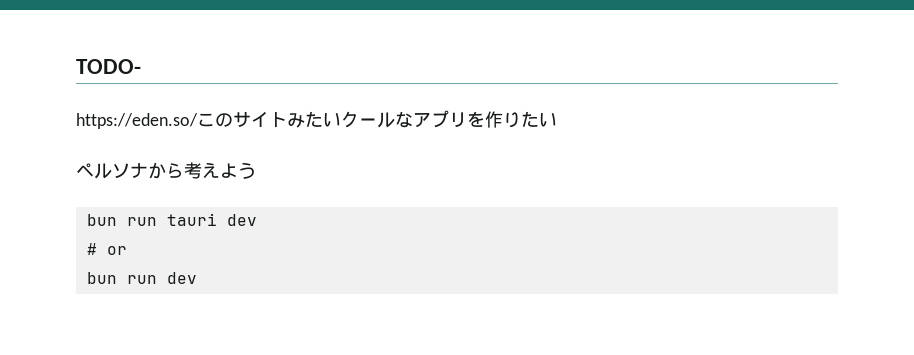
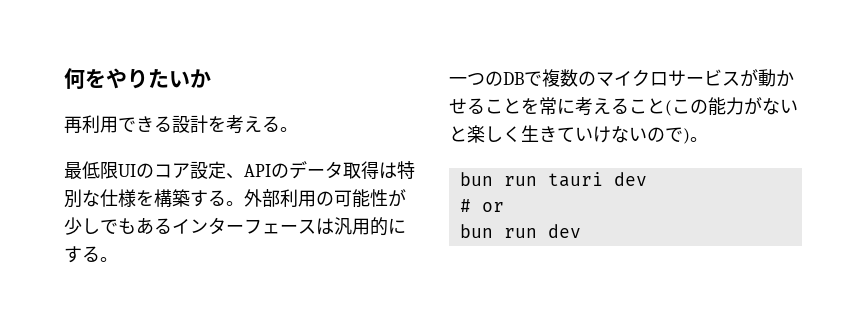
[76,59,141,74] [76,110,557,129] [76,162,256,179] TODO- // https://eden.so/このサイトみたいクールなアプリを作りたい // ペルソナから考えよう -> [64,68,211,90] [64,115,298,134] [64,161,415,179] [64,189,406,208] [64,217,406,236] [64,246,118,263] [449,69,794,87] [449,97,798,116] [449,125,708,144] 何をやりたいか // 再利用できる設計を考える。 // 最低限UIのコア設定、APIのデータ取得は特別な仕様を構築する。外部利用の可能性が少しでもあるインターフェースは汎用的にする。 // 一つのDBで複数のマイクロサービスが動かせることを常に考えること(この能力がないと楽しく生きていけないので)。

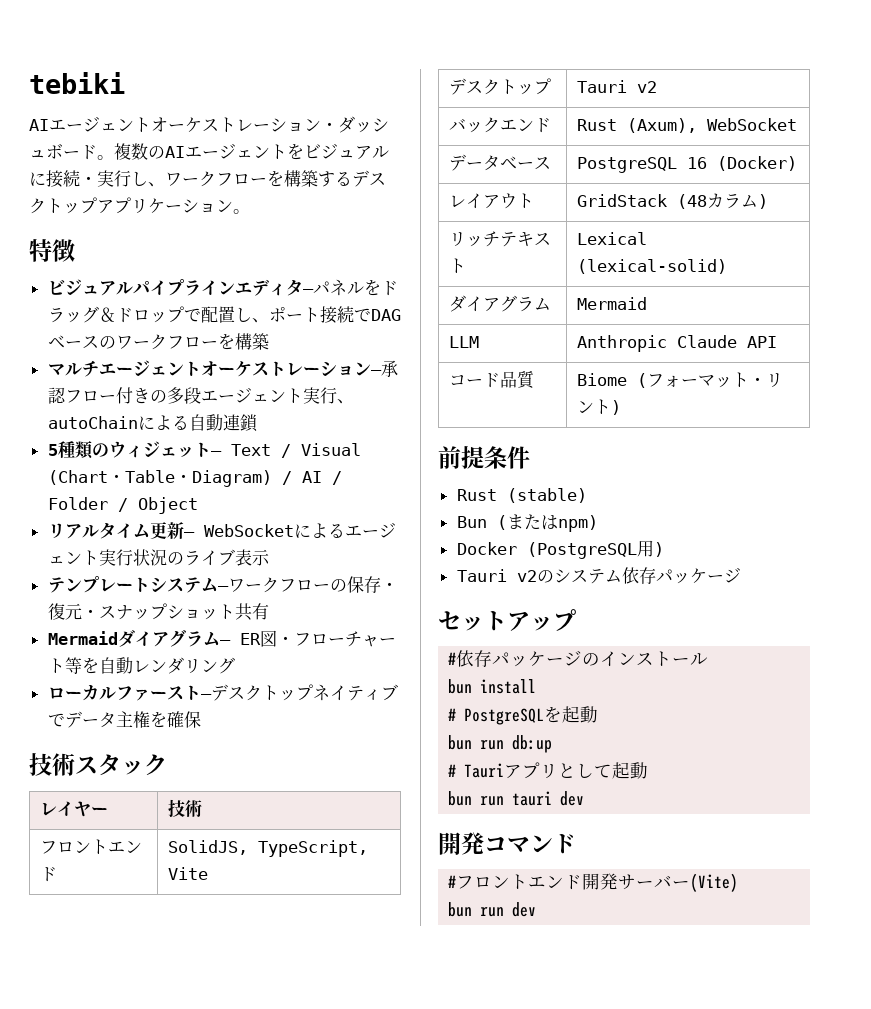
[64,68,211,90] [64,115,298,134] [64,161,415,179] [64,189,406,208] [64,217,406,236] [64,246,118,263] [449,69,794,87] [449,97,798,116] [449,125,708,144] [459,172,647,187] [459,199,504,212] 何をやりたいか // 再利用できる設計を考える。 // 最低限UIのコア設定、APIのデータ取得は特別な仕様を構築する。外部利用の可能性が少しでもあるインターフェースは汎用的にする。 // 一つのDBで複数のマイクロサービスが動かせることを常に考えること(この能力がないと楽しく生きていけないので)。 // bun run tauri dev // # or -> [29,72,125,94] [29,116,389,133] [29,143,389,160] [29,170,386,188] [29,197,250,214] [29,239,75,262] [47,279,398,296] [47,306,401,324] [47,333,269,350] [47,360,398,377] [47,387,354,404] [47,414,258,432] [47,441,361,459] [47,470,342,487] [47,497,198,514] [47,522,396,539] [47,549,270,566] [47,576,398,593] [47,603,269,621] [47,630,396,647] [47,657,235,674] [47,684,398,701] [47,711,201,728] [29,753,167,776] [39,801,108,817] [167,799,202,817] [39,839,142,855] [39,867,57,882] [167,840,368,857] [167,867,208,880] [448,78,551,95] [576,80,657,93] [448,117,551,133] [576,118,797,133] [448,154,551,171] [576,156,797,173] [448,193,534,209] [576,193,768,209] [448,231,551,247] [448,258,466,274] [576,232,647,245] [576,259,727,274] [448,295,551,312] [576,297,647,310] [448,336,479,348] [576,335,777,352] [448,371,535,389] [576,372,783,388] [576,399,621,415] [438,446,530,469] [456,488,587,503] [456,514,598,532] [456,540,664,559] [456,567,741,584] [438,609,576,631] [448,650,709,667] [448,679,537,694] [448,706,599,725] [448,735,553,753] [448,762,649,779] [448,791,585,806] [438,832,576,855] [448,873,739,892] tebiki // AIエージェントオーケストレーション・ダッシュボード。複数のAIエージェントをビジュアルに接続・実行し、ワークフローを構築するデスクトップアプリケーション。 // 特徴 // ビジュアルパイプラインエディタ—パネルをドラッグ＆ドロップで配置し、ポート接続でDAGベースのワークフローを構築 // マルチエージェントオーケストレーション—承認フロー付きの多段エージェント実行、autoChainによる自動連鎖 // 5種類のウィジェット— Text / Visual (Chart・Table・Diagram) / AI / Folder / Object // リアルタイム更新— WebSocketによるエージェント実行状況のライブ表示 // テンプレートシステム—ワークフローの保存・復元・スナップショット共有 // Mermaidダイアグラム— ER図・フローチャート等を自動レンダリング // ローカルファースト—デスクトップネイティブでデータ主権を確保 // 技術スタック // レイヤー | 技術 // フロントエンド | SolidJS, TypeScript, Vite // デスクトップ | Tauri v2 // バックエンド | Rust (Axum), WebSocket // データベース | PostgreSQL 16 (Docker) // レイアウト | GridStack (48カラム) // リッチテキスト | Lexical (lexical-solid) // ダイアグラム | Mermaid // LLM | Anthropic Claude API // コード品質 | Biome (フォーマット・リント) // 前提条件 // Rust (stable) // Bun (またはnpm) // Docker (PostgreSQL用) // Tauri v2のシステム依存パッケージ // セットアップ // #依存パッケージのインストール // bun install // # PostgreSQLを起動 // bun run db:up // # Tauriアプリとして起動 // bun run tauri dev // 開発コマンド // #フロントエンド開発サーバー(Vite)

